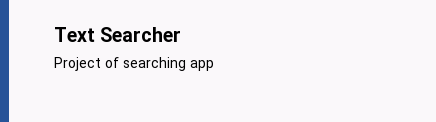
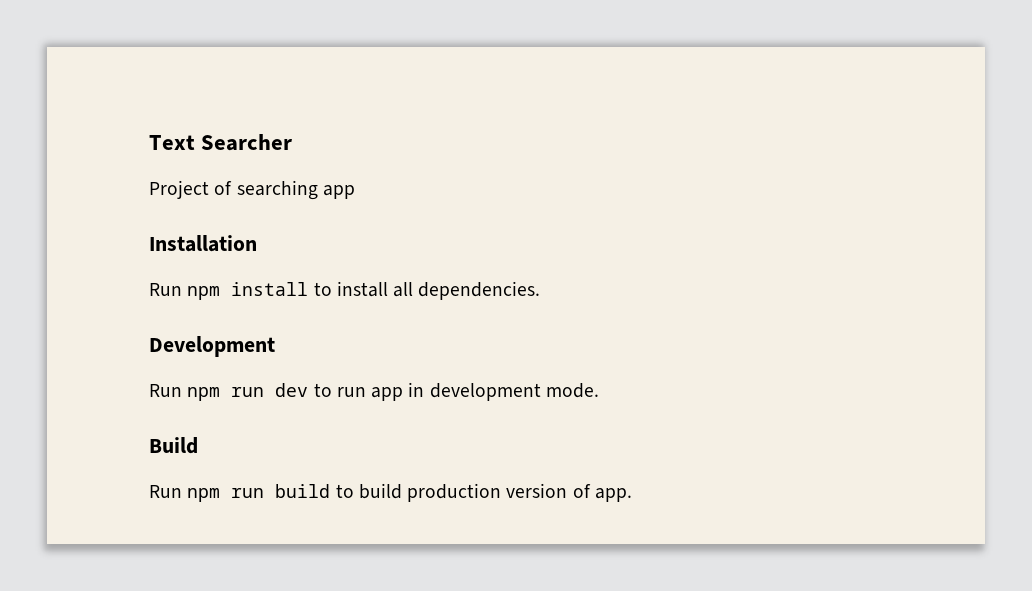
(214, 65) none -> [149,235,257,252] [149,281,541,300] [149,336,275,357] [149,382,599,401] [149,437,198,454] [149,483,632,502] // Installation // Run npm install to install all dependencies. // Development // Run npm run dev to run app in development mode. // Build // Run npm run build to build production version of app.

